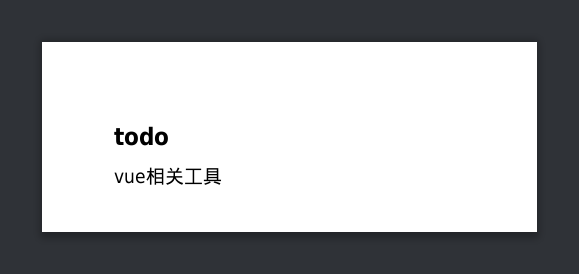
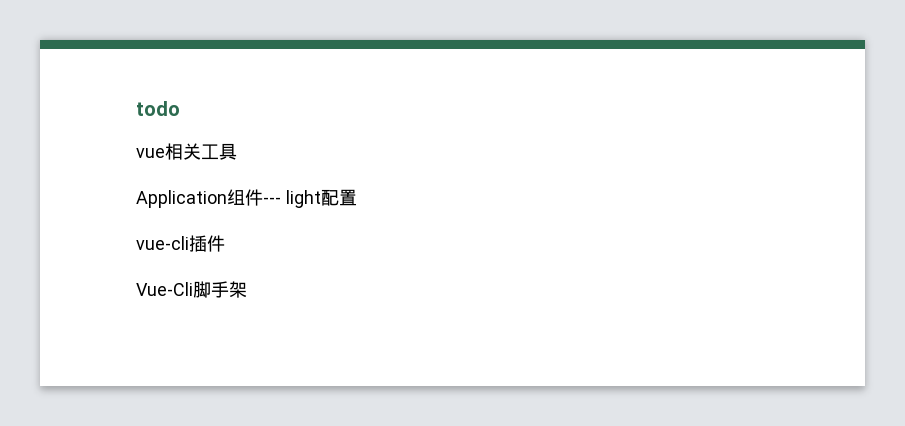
(222, 176) none -> [136,189,357,208] [136,235,225,252] [136,281,247,298] // Application组件--- light配置 // vue-cli插件 // Vue-Cli脚手架

